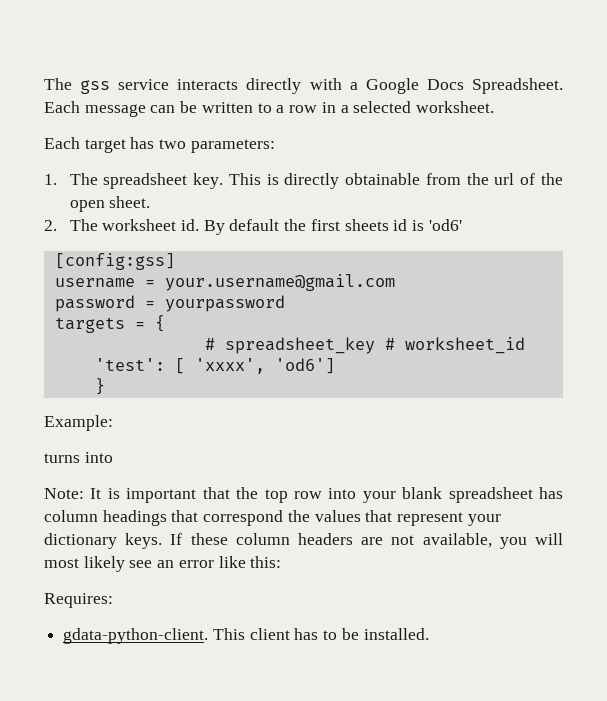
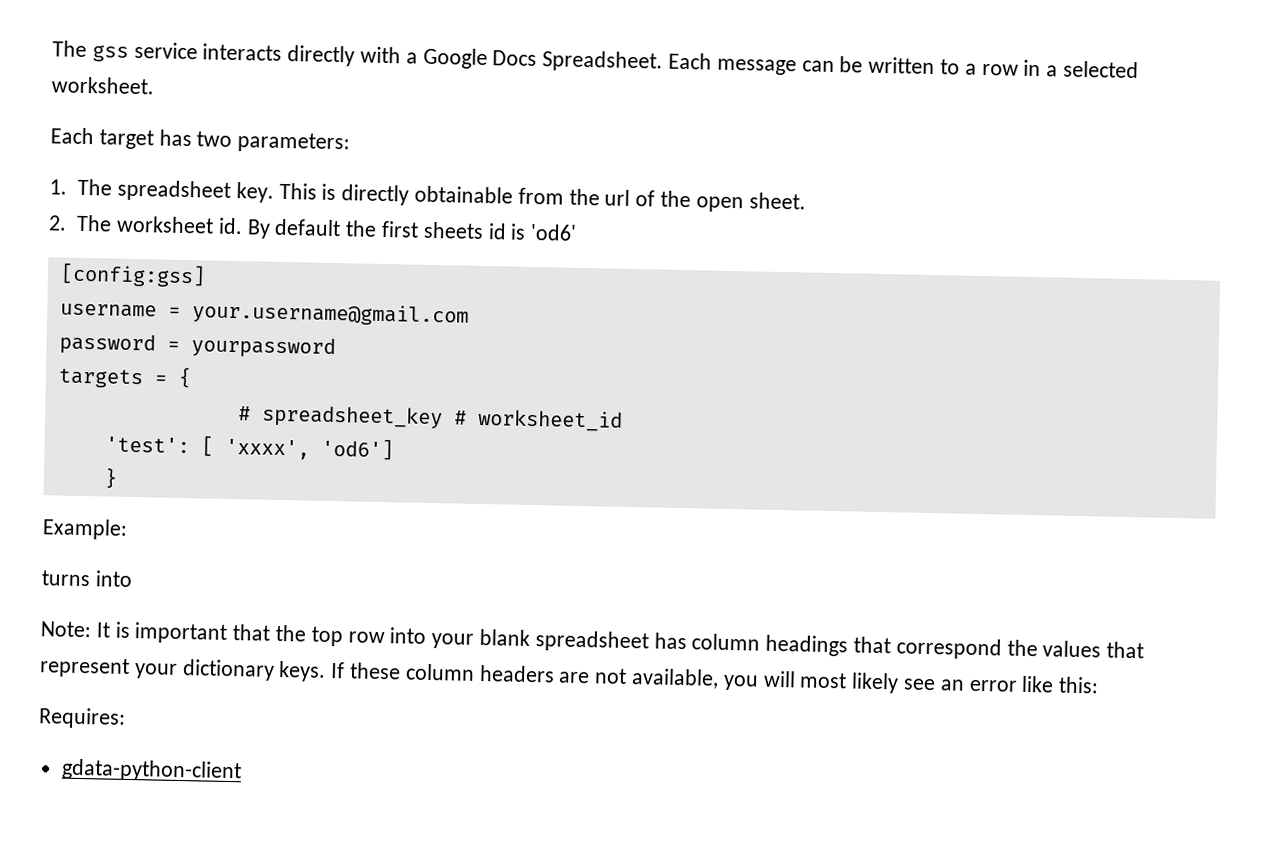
[63,628,429,644] gdata-python-client. This client has to be installed. -> [60,758,242,783] gdata-python-client

